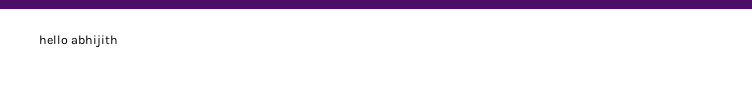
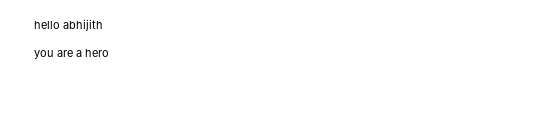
(119, 41) none -> [34,49,109,59] // you are a hero

